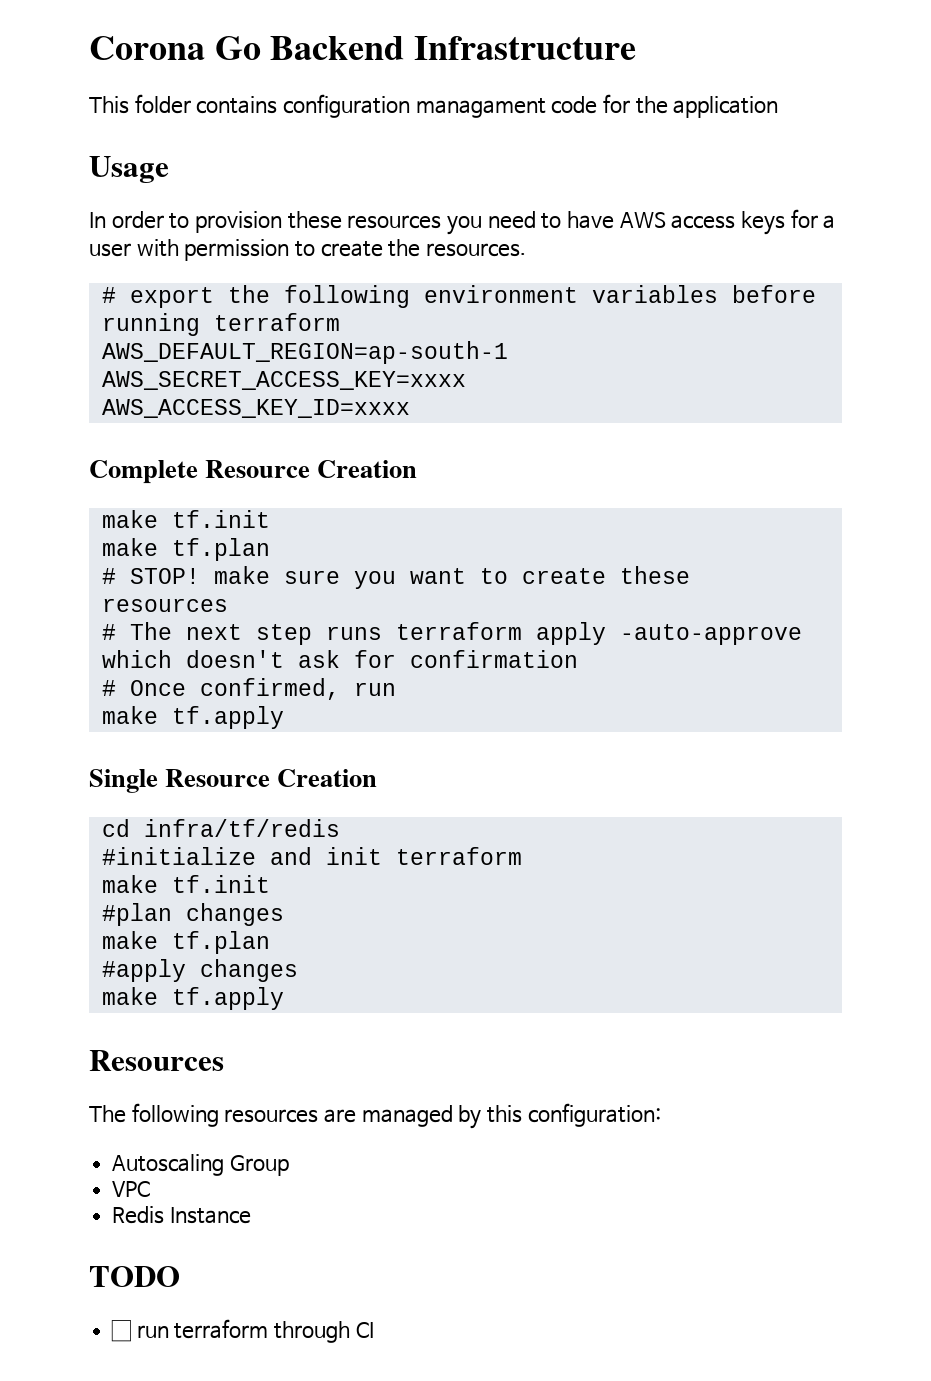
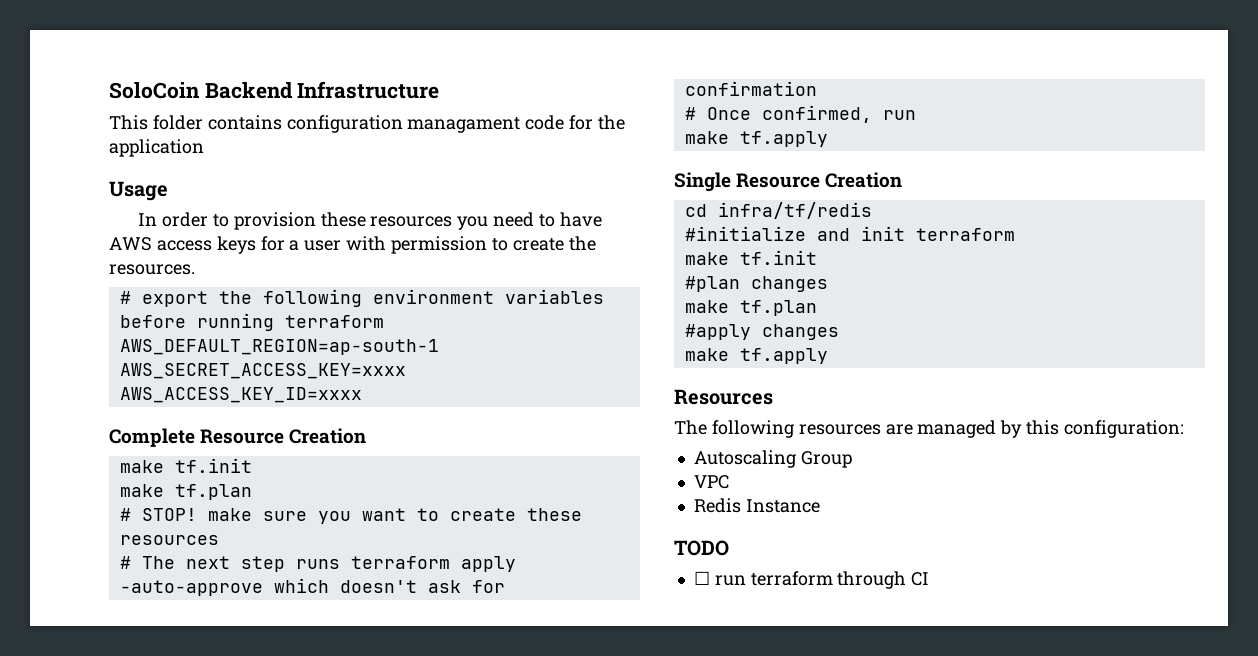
[89,36,261,60] Corona Go -> [109,82,200,99] SoloCoin

